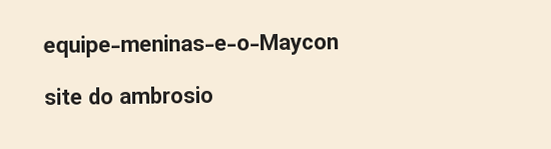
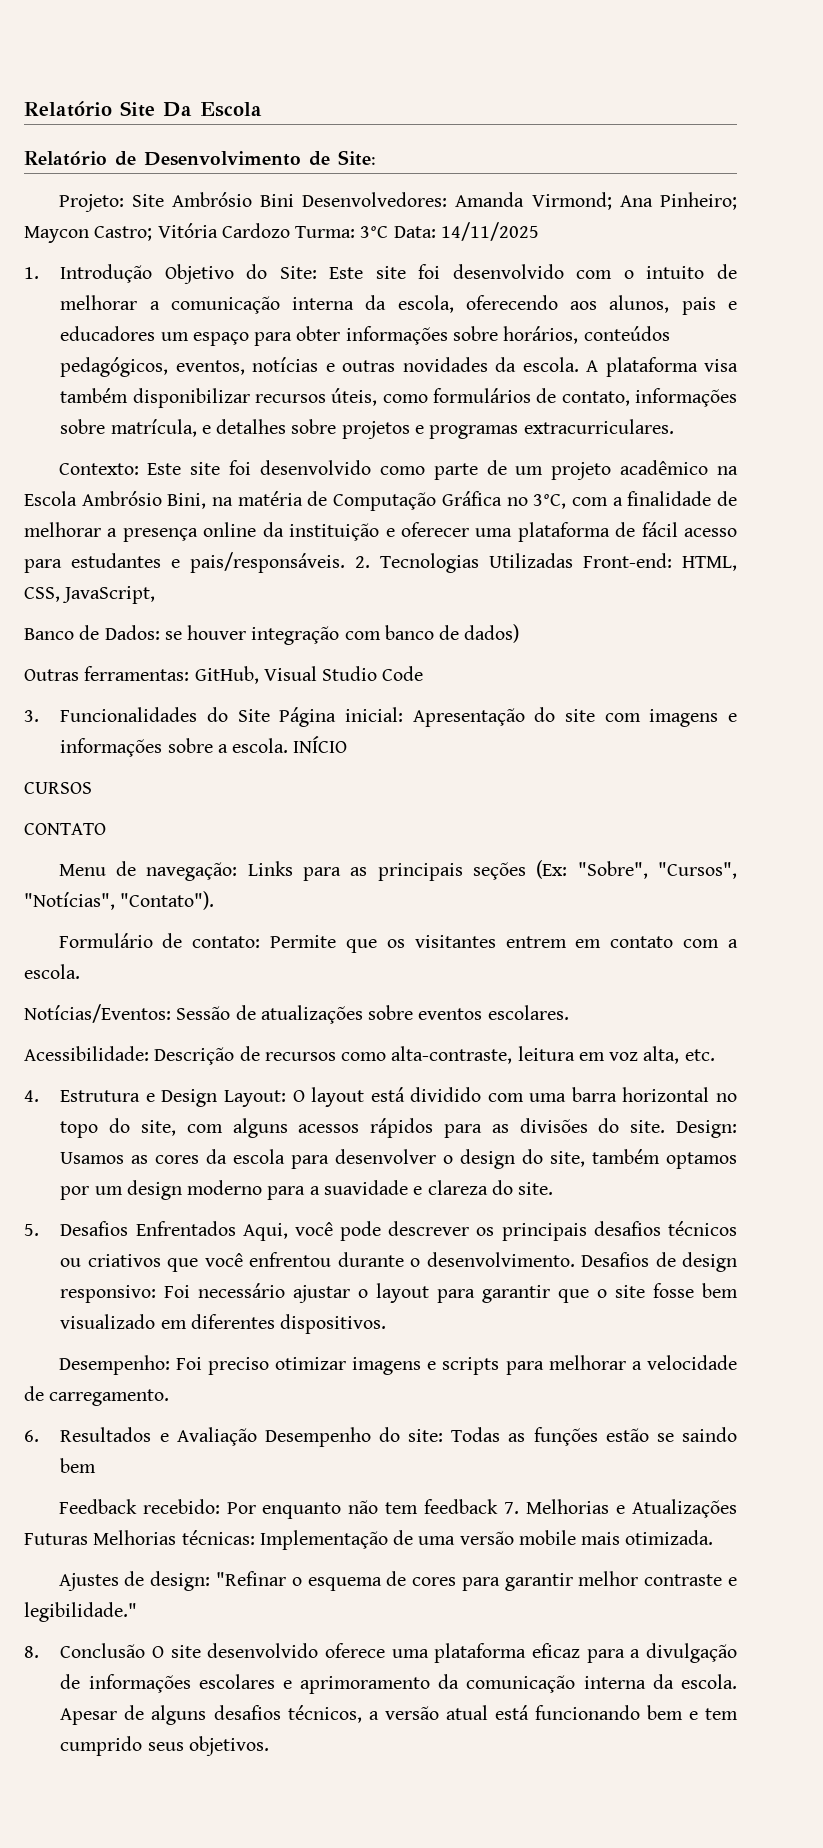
[43,32,339,58] [44,85,214,105] equipe-meninas-e-o-Maycon // site do ambrosio -> [24,101,262,117] [24,150,376,166] [58,192,737,212] [24,222,539,243] [24,264,738,284] [60,295,738,315] [60,326,670,346] [60,357,738,377] [60,388,738,408] [60,419,674,439] [58,460,739,480] [24,491,737,511] [24,522,737,542] [24,552,737,573] [24,586,156,604] [24,624,520,645] [24,666,424,684] [24,707,738,727] [60,735,348,757] [24,782,92,794] [24,823,106,835] [58,860,737,881] [24,891,215,910] [58,933,739,953] [24,964,80,979] [24,1004,569,1024] [24,1046,715,1065] [24,1087,737,1107] [60,1118,737,1138] [60,1149,738,1169] [60,1180,554,1200] [24,1221,737,1241] [60,1252,737,1272] [60,1283,739,1303] [60,1314,387,1334] [58,1355,738,1375] [24,1386,170,1406] [24,1427,738,1447] [60,1458,97,1473] [58,1499,738,1519] [24,1530,714,1550] [58,1571,737,1591] [24,1602,137,1622] [24,1643,738,1663] [60,1674,738,1694] [60,1705,738,1725] [60,1736,269,1756] Relatório Site Da Escola // Relatório de Desenvolvimento de Site: // Projeto: Site Ambrósio Bini Desenvolvedores: Amanda Virmond; Ana Pinheiro; Maycon Castro; Vitória Cardozo Turma: 3°C Data: 14/11/2025 // 1. Introdução Objetivo do Site: Este site foi desenvolvido com o intuito de melhorar a comunicação interna da escola, oferecendo aos alunos, pais e educadores um espaço para obter informações sobre horários, conteúdos pedagógicos, eventos, notícias e outras novidades da escola. A plataforma visa também disponibilizar recursos úteis, como formulários de contato, informações sobre matrícula, e detalhes sobre projetos e programas extracurriculares. // Contexto: Este site foi desenvolvido como parte de um projeto acadêmico na Escola Ambrósio Bini, na matéria de Computação Gráfica no 3°C, com a finalidade de melhorar a presença online da instituição e oferecer uma plataforma de fácil acesso para estudantes e pais/responsáveis. 2. Tecnologias Utilizadas Front-end: HTML, CSS, JavaScript, // Banco de Dados: se houver integração com banco de dados) // Outras ferramentas: GitHub, Visual Studio Code // 3. Funcionalidades do Site Página inicial: Apresentação do site com imagens e informações sobre a escola. INÍCIO // CURSOS // CONTATO // Menu de navegação: Links para as principais seções (Ex: "Sobre", "Cursos", "Notícias", "Contato"). // Formulário de contato: Permite que os visitantes entrem em contato com a escola. // Notícias/Eventos: Sessão de atualizações sobre eventos escolares. // Acessibilidade: Descrição de recursos como alta-contraste, leitura em voz alta, etc. // 4. Estrutura e Design Layout: O layout está dividido com uma barra horizontal no topo do site, com alguns acessos rápidos para as divisões do site. Design: Usamos as cores da escola para desenvolver o design do site, também optamos por um design moderno para a suavidade e clareza do site. // 5. Desafios Enfrentados Aqui, você pode descrever os principais desafios técnicos ou criativos que você enfrentou durante o desenvolvimento. Desafios de design responsivo: Foi necessário ajustar o layout para garantir que o site fosse bem visualizado em diferentes dispositivos. // Desempenho: Foi preciso otimizar imagens e scripts para melhorar a velocidade de carregamento. // 6. Resultados e Avaliação Desempenho do site: Todas as funções estão se saindo bem // Feedback recebido: Por enquanto não tem feedback 7. Melhorias e Atualizações Futuras Melhorias técnicas: Implementação de uma versão mobile mais otimizada. // Ajustes de design: "Refinar o esquema de cores para garantir melhor contraste e legibilidade." // 8. Conclusão O site desenvolvido oferece uma plataforma eficaz para a divulgação de informações escolares e aprimoramento da comunicação interna da escola. Apesar de alguns desafios técnicos, a versão atual está funcionando bem e tem cumprido seus objetivos.

